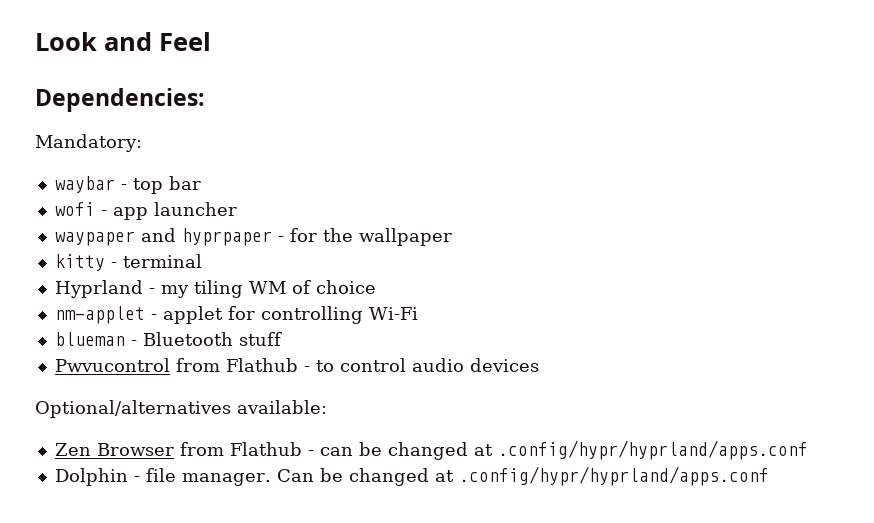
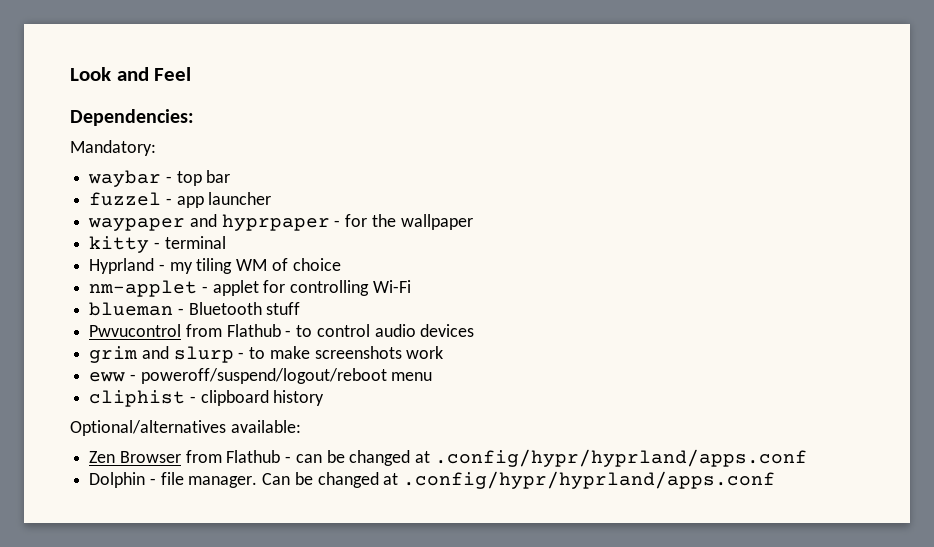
[54,202,95,216] wofi -> [89,192,162,206] fuzzel
(539, 365) none -> [89,346,444,363] [89,368,433,384] [89,390,325,407] // grim and slurp - to make screenshots work // eww - poweroff/suspend/logout/reboot menu // cliphist - clipboard history

